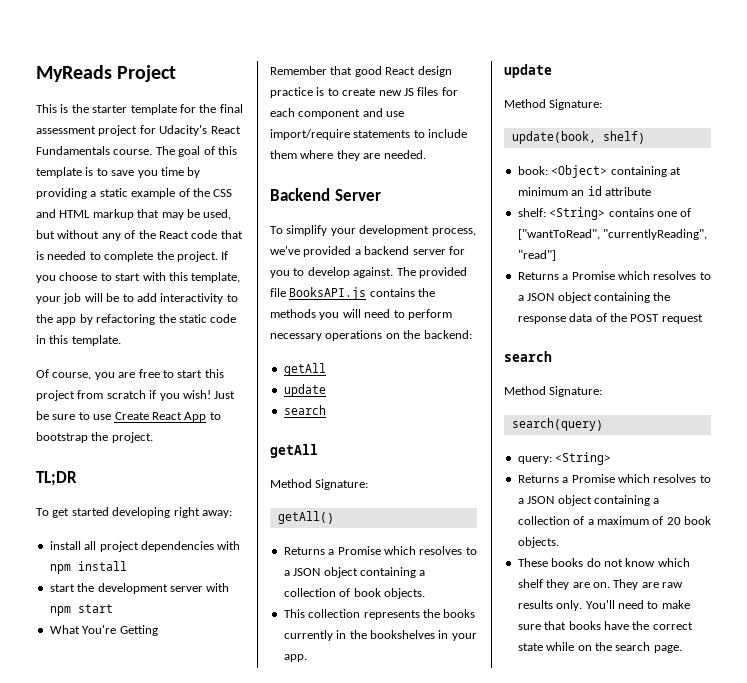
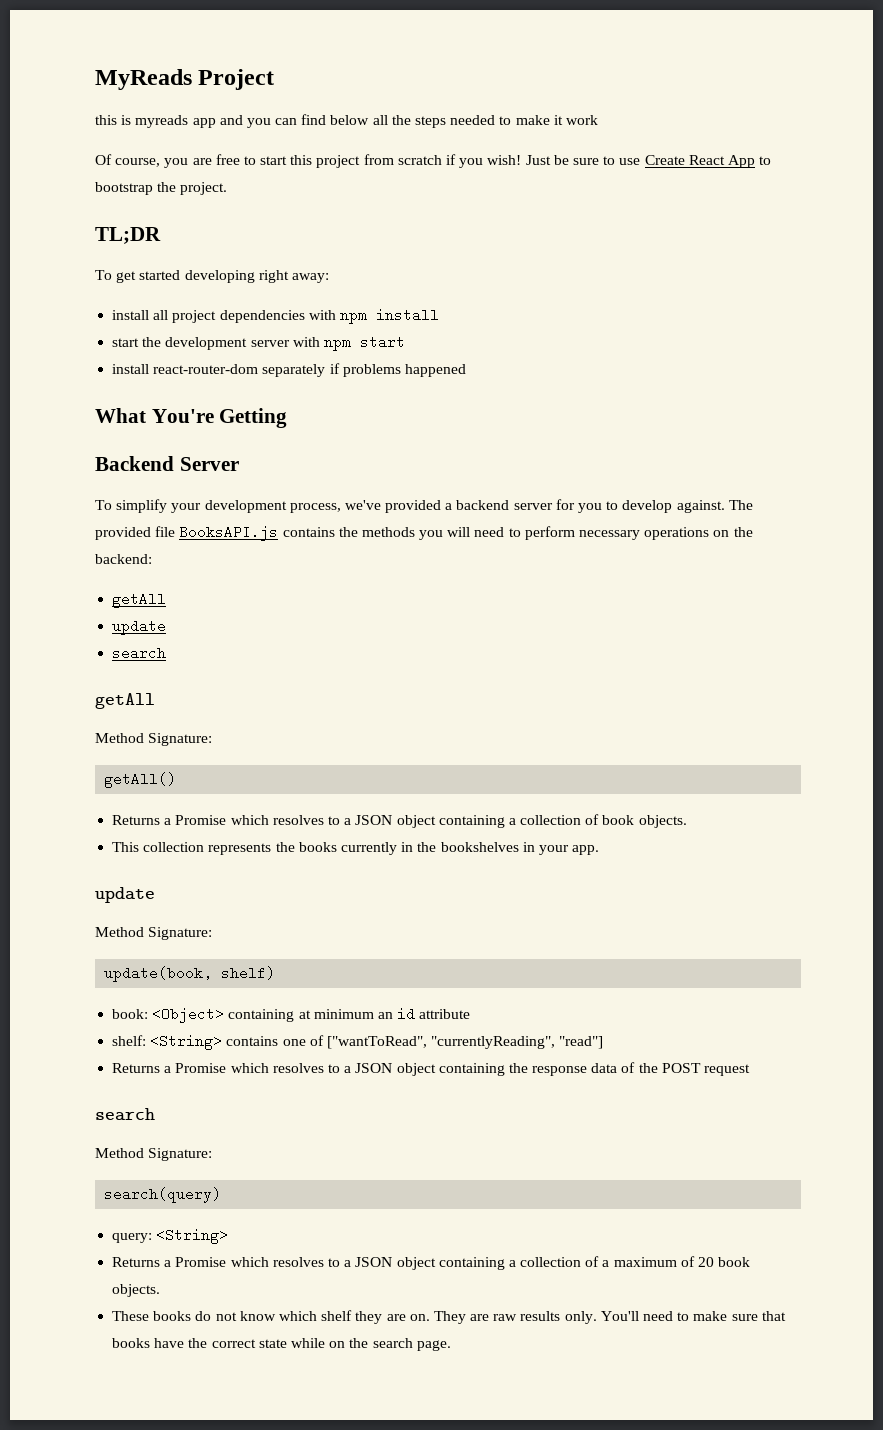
[36,104,243,115] [36,125,241,136] [36,146,237,157] [36,167,201,178] [36,188,233,199] [36,209,232,220] [36,230,243,241] [36,251,229,262] [36,272,241,283] [36,293,238,304] [36,314,237,325] [36,335,121,346] This is the starter template for the final assessment project for Udacity's React Fundamentals course. The goal of this template is to save you time by providing a static example of the CSS and HTML markup that may be used, but without any of the React code that is needed to complete the project. If you choose to start with this template, your job will be to add interactivity to the app by refactoring the static code in this template. -> [95,114,598,128] this is myreads app and you can find below all the steps needed to make it work
[49,625,158,636] [270,66,452,77] [270,87,458,98] [270,108,405,119] [270,129,468,140] [270,150,426,161] What You're Getting // Remember that good React design practice is to create new JS files for each component and use import/require statements to include them where they are needed. -> [112,363,466,377] [95,408,288,428] install react-router-dom separately if problems happened // What You're Getting

